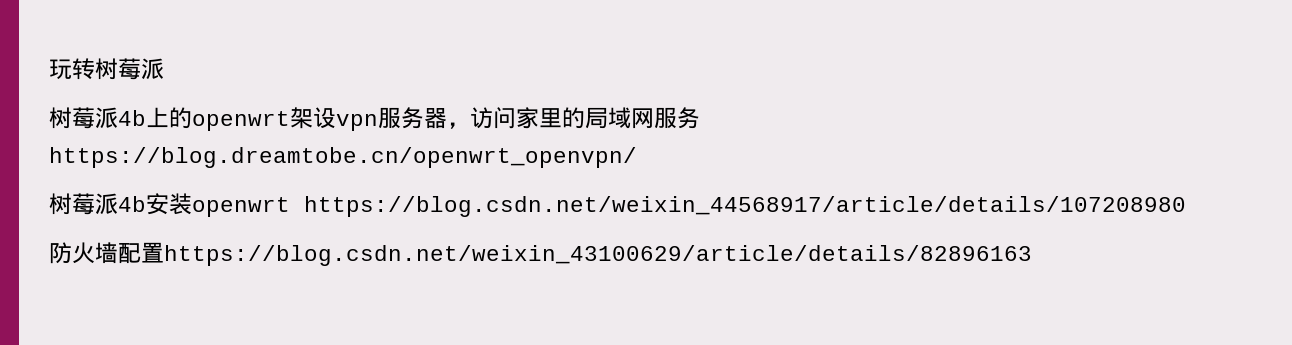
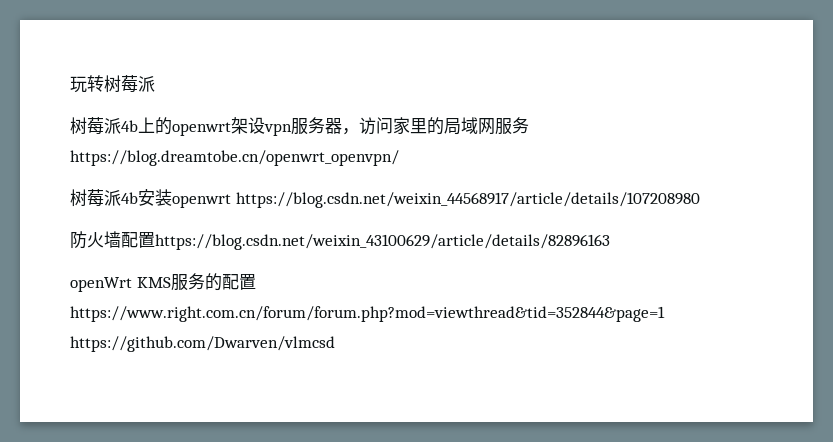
(1032, 255) none -> [70,273,256,292] [70,306,665,322] [70,336,335,352] // openWrt KMS服务的配置https://www.right.com.cn/forum/forum.php?mod=viewthread&tid=352844&page=1 https://github.com/Dwarven/vlmcsd

